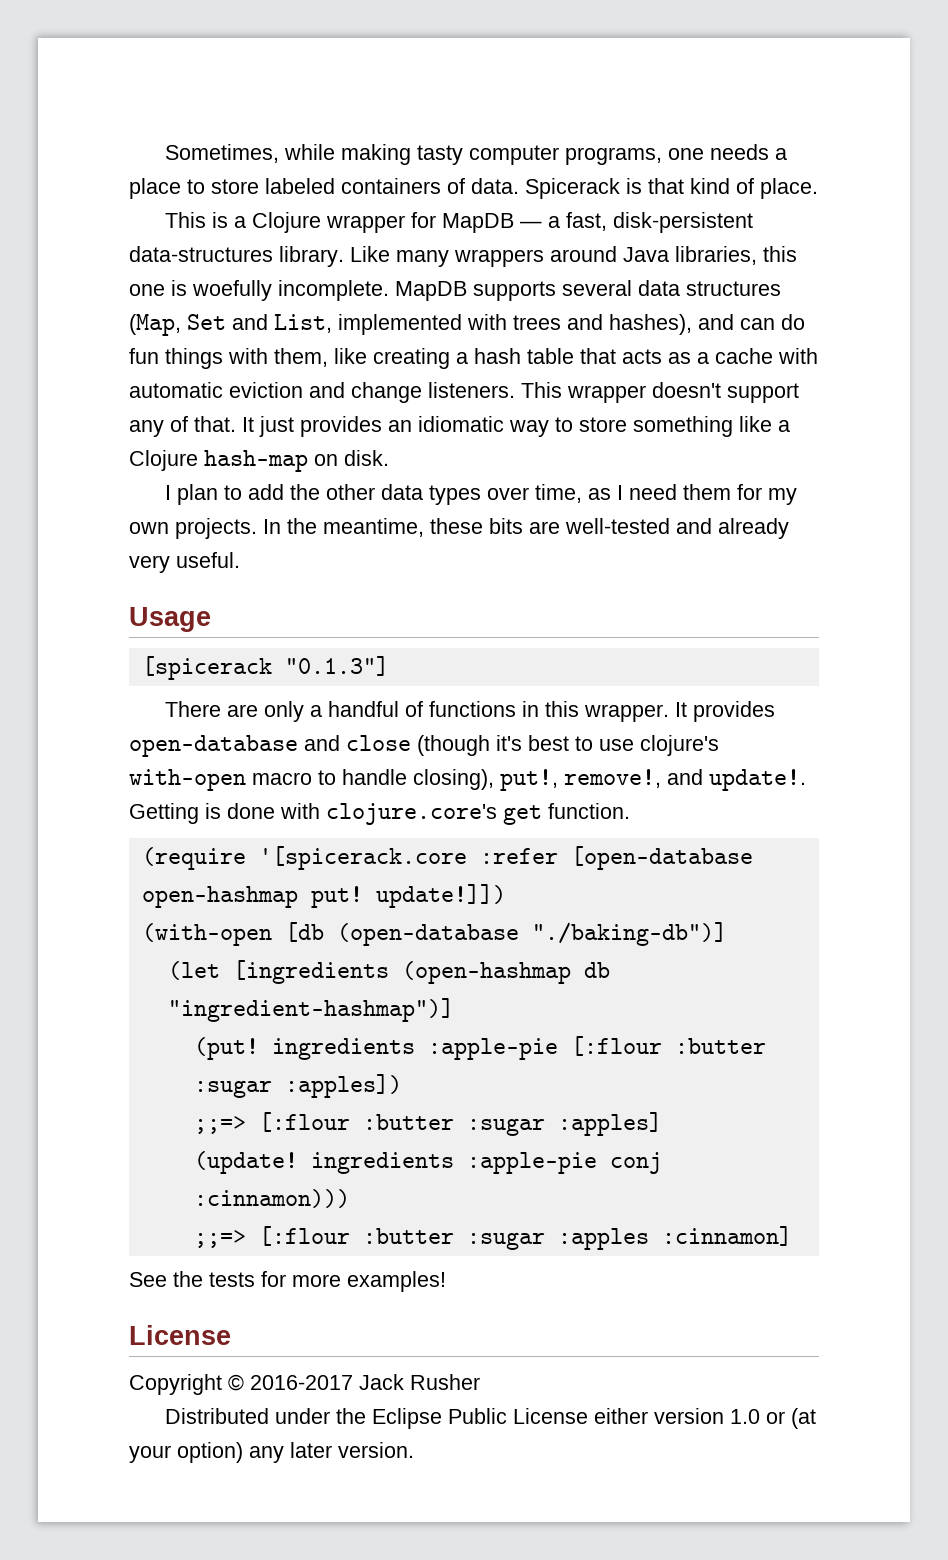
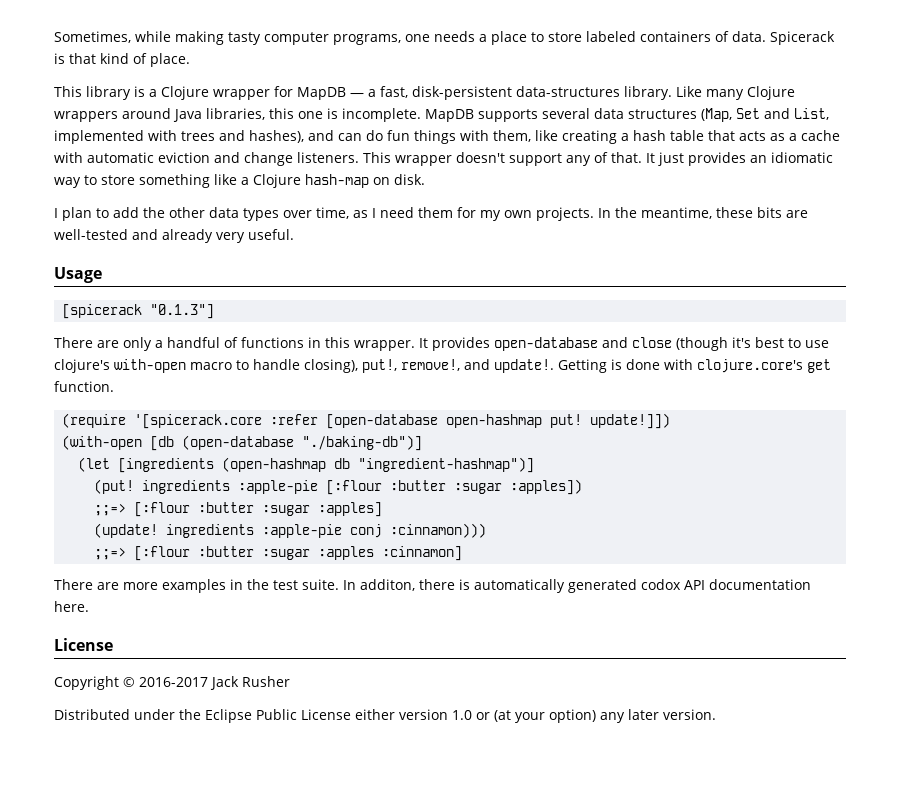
(207, 220) none -> [86,86,131,100] library
(449, 258) none -> [747,86,795,100] Clojure
[192,280,272,301] woefully -> (338, 113) none
[129,1271,446,1292] See the tests for more examples! -> [54,579,811,593] [54,601,89,612] There are more examples in the test suite. In additon, there is automatically generated codox API documentation here.

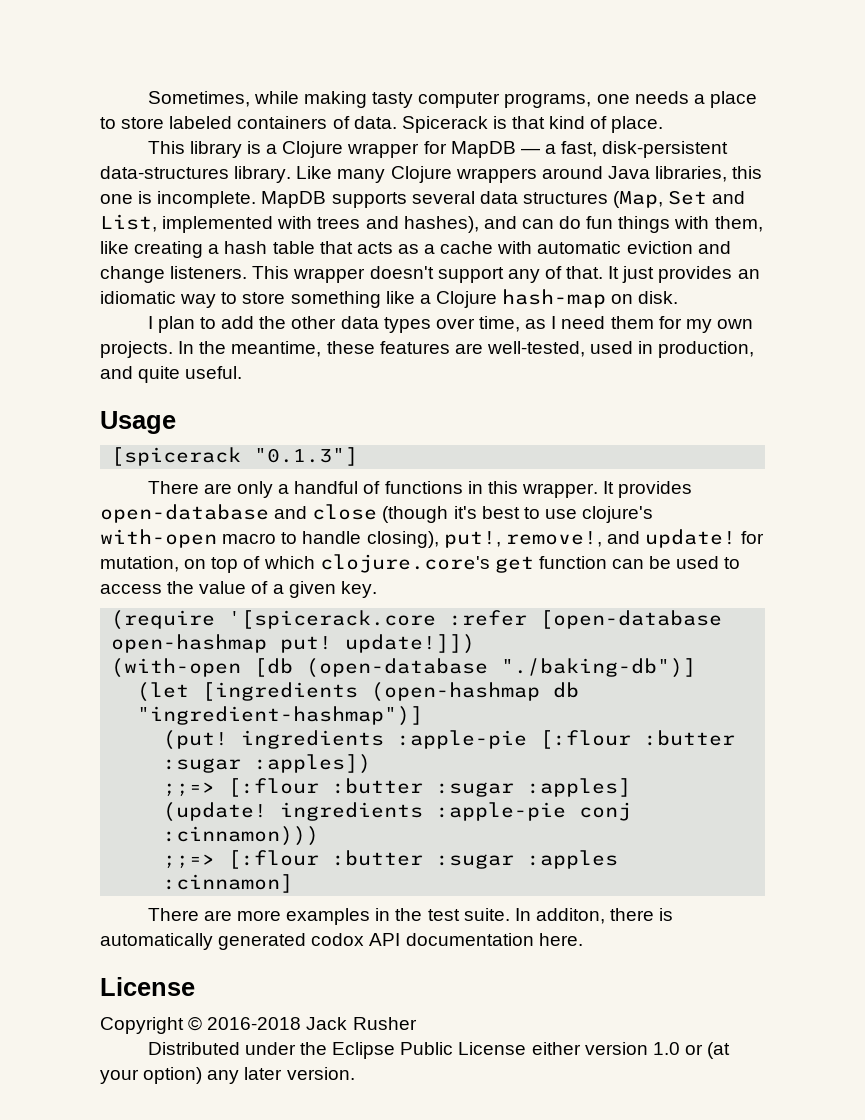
[757,207,808,218] [54,229,245,243] bits are well-tested and already very -> [379,341,755,358] [100,366,181,383] features are well-tested, used in production, and quite
[494,359,831,373] [54,381,114,392] update!. Getting is done with clojure.core's get function. -> [645,529,765,548] [100,554,741,573] [100,581,377,598] update! for mutation, on top of which clojure.core's get function can be used to access the value of a given key.
[139,677,208,687] 2016-2017 -> [207,1017,302,1030] 2016-2018

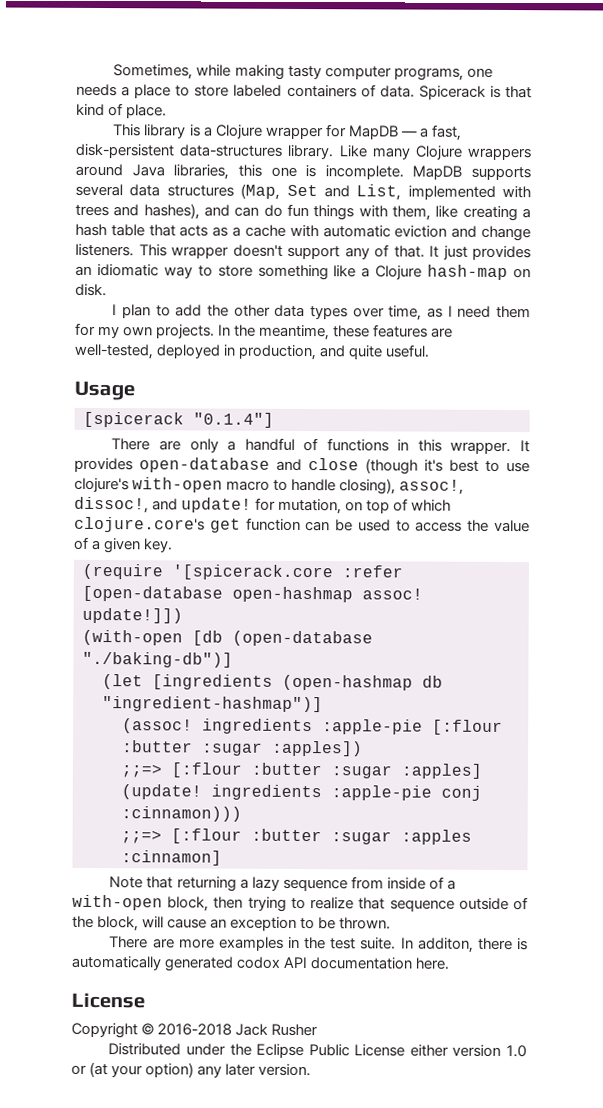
[590,341,634,354] used -> [156,344,222,359] deployed
[254,447,359,466] "0.1.3"] -> [193,412,274,428] "0.1.4"]
[443,531,602,548] put!, remove!, -> [399,479,465,495] [74,496,149,514] assoc!, dissoc!,
[280,636,333,653] put! -> [362,588,423,600] assoc!
[163,730,229,750] (put! -> [122,718,193,734] (assoc!
(294, 883) none -> [109,876,456,892] [72,894,528,912] [72,915,392,932] // Note that returning a lazy sequence from inside of a with-open block, then trying to realize that sequence outside of the block, will cause an exception to be thrown.

